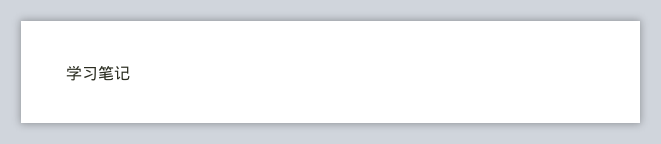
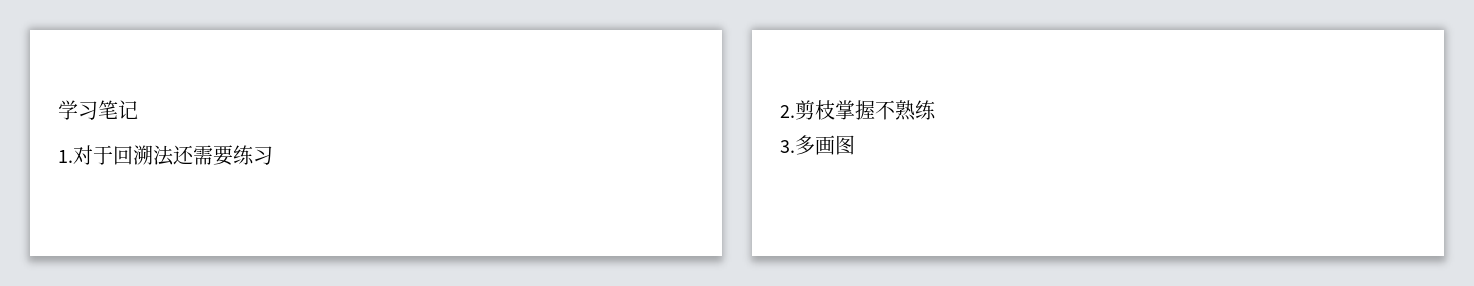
(130, 73) none -> [58,145,273,166] [780,100,936,121] [780,135,855,155] // 1.对于回溯法还需要练习 // 2.剪枝掌握不熟练 // 3.多画图

